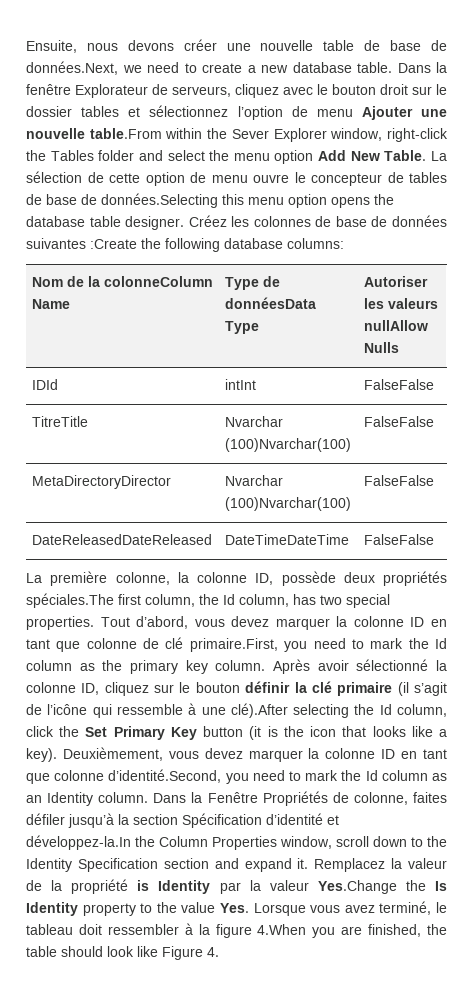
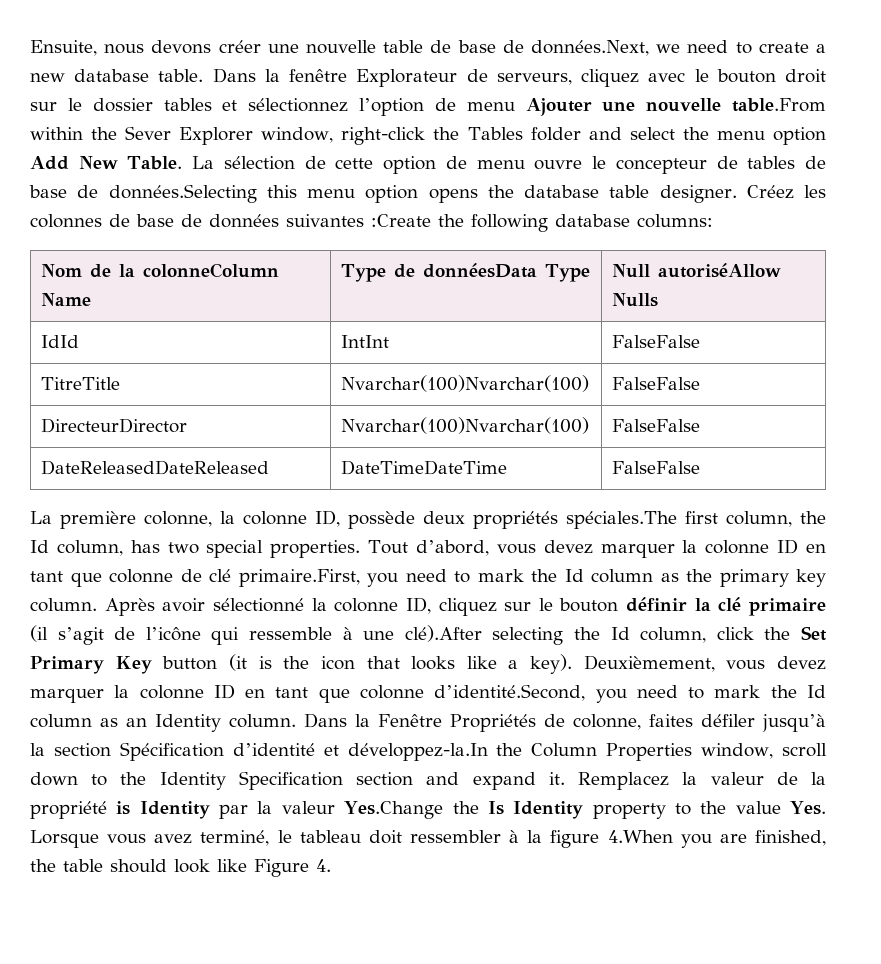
[363,276,428,287] [363,298,438,309] [363,320,428,331] Autoriser les valeurs nullAllow -> [611,263,781,278] Null autoriséAllow
[31,379,58,390] [224,379,256,390] IDId | intInt -> [40,335,79,348] [340,335,389,348] IdId | IntInt
[224,416,283,427] [224,438,351,452] [363,416,434,427] [31,475,171,489] [224,475,283,486] [224,497,351,511] Nvarchar (100)Nvarchar(100) | FalseFalse // MetaDirectoryDirector | Nvarchar (100)Nvarchar(100) -> [340,375,589,392] [611,377,700,390] [40,418,187,433] [340,417,589,434] Nvarchar(100)Nvarchar(100) | FalseFalse // DirecteurDirector | Nvarchar(100)Nvarchar(100)

